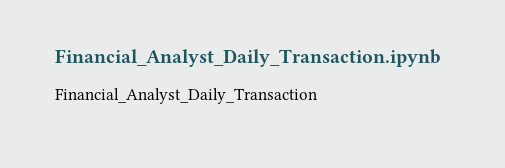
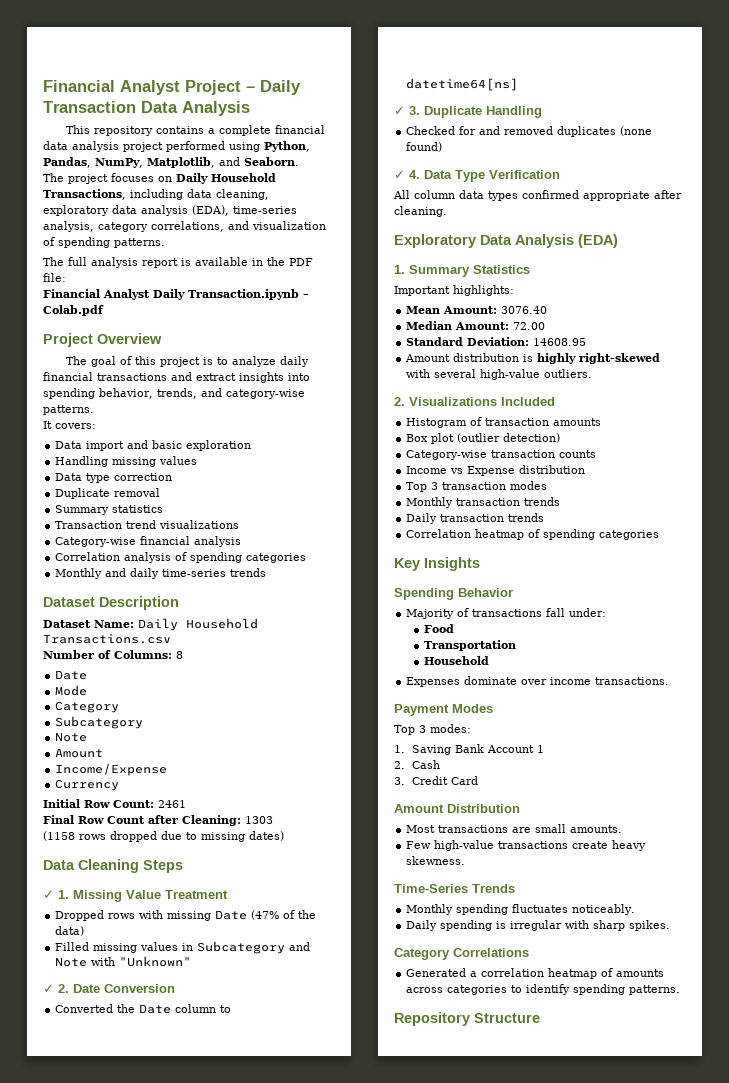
[55,49,441,67] [55,88,317,104] Financial_Analyst_Daily_Transaction.ipynb // Financial_Analyst_Daily_Transaction -> [43,80,301,95] [43,101,250,116] [66,125,326,136] [43,141,310,152] [43,157,299,168] [43,173,276,184] [43,189,269,200] [43,205,297,216] [43,221,326,232] [43,237,165,248] [43,257,313,268] [43,273,66,282] [43,289,309,300] [43,305,104,316] [43,333,162,347] [66,356,310,367] [43,372,310,383] [43,388,305,399] [43,405,94,415] [43,421,96,429] [55,440,252,451] [55,456,198,467] [55,473,173,483] [55,488,161,499] [55,505,164,515] [55,520,240,529] [55,536,242,547] [55,552,307,563] [55,568,267,579] [43,596,179,610] [43,618,258,631] [43,634,171,644] [43,650,183,659] [55,670,88,680] [55,685,88,696] [55,701,120,713] [55,716,144,729] [55,732,88,742] [55,748,104,758] [55,763,168,776] [55,779,120,791] [43,799,186,808] [43,815,273,826] [43,831,284,842] [43,859,183,873] [43,890,228,902] [55,910,317,921] [55,926,85,936] [55,941,311,954] [55,956,192,967] [43,984,175,993] [55,1004,232,1014] [406,78,519,91] [394,106,542,118] [406,126,653,137] [406,142,443,152] [394,170,560,182] [393,190,682,201] [394,206,447,217] [394,234,618,248] [394,265,530,277] [394,285,514,296] [406,306,548,314] [406,321,546,330] [406,337,587,346] [405,353,661,364] [406,369,593,380] [394,397,555,406] [406,417,602,428] [406,433,561,444] [406,450,597,460] [406,465,586,476] [406,481,548,492] [406,497,561,508] [406,513,545,524] [406,529,660,540] [394,557,480,571] [394,588,513,600] [406,608,607,619] [423,624,454,633] [423,640,516,651] [423,656,489,665] [406,676,670,687] [394,704,493,716] [394,724,471,735] [394,744,544,755] [394,760,440,769] [394,776,478,785] [394,804,520,813] [406,824,623,833] [406,840,647,851] [406,856,466,865] [394,884,515,893] [406,904,636,915] [406,920,671,931] [394,948,529,960] [406,968,665,979] [406,984,681,995] [394,1012,540,1026] Financial Analyst Project – Daily Transaction Data Analysis // This repository contains a complete financial data analysis project performed using Python, Pandas, NumPy, Matplotlib, and Seaborn. // The project focuses on Daily Household Transactions, including data cleaning, exploratory data analysis (EDA), time-series analysis, category correlations, and visualization of spending patterns. // The full analysis report is available in the PDF file: // Financial Analyst Daily Transaction.ipynb – Colab.pdf // Project Overview // The goal of this project is to analyze daily financial transactions and extract insights into spending behavior, trends, and category-wise patterns. // It covers: // Data import and basic exploration // Handling missing values // Data type correction // Duplicate removal // Summary statistics // Transaction trend visualizations // Category-wise financial analysis // Correlation analysis of spending categories // Monthly and daily time-series trends // Dataset Description // Dataset Name: Daily Household Transactions.csv // Number of Columns: 8 // Date // Mode // Category // Subcategory // Note // Amount // Income/Expense // Currency // Initial Row Count: 2461 // Final Row Count after Cleaning: 1303 // (1158 rows dropped due to missing dates) // Data Cleaning Steps // ✓ 1. Missing Value Treatment // Dropped rows with missing Date (47% of the data) // Filled missing values in Subcategory and Note with "Unknown" // ✓ 2. Date Conversion // Converted the Date column to datetime64[ns] // ✓ 3. Duplicate Handling // Checked for and removed duplicates (none found) // ✓ 4. Data Type Verification // All column data types confirmed appropriate after cleaning. // Exploratory Data Analysis (EDA) // 1. Summary Statistics // Important highlights: // Mean Amount: 3076.40 // Median Amount: 72.00 // Standard Deviation: 14608.95 // Amount distribution is highly right-skewed with several high-value outliers. // 2. Visualizations Included // Histogram of transaction amounts // Box plot (outlier detection) // Category-wise transaction counts // Income vs Expense distribution // Top 3 transaction modes // Monthly transaction trends // Daily transaction trends // Correlation heatmap of spending categories // Key Insights // Spending Behavior // Majority of transactions fall under: // Food // Transportation // Household // Expenses dominate over income transactions. // Payment Modes // Top 3 modes: // 1. Saving Bank Account 1 // 2. Cash // 3. Credit Card // Amount Distribution // Most transactions are small amounts. // Few high-value transactions create heavy skewness. // Time-Series Trends // Monthly spending fluctuates noticeably. // Daily spending is irregular with sharp spikes. // Category Correlations // Generated a correlation heatmap of amounts across categories to identify spending patterns. // Repository Structure

